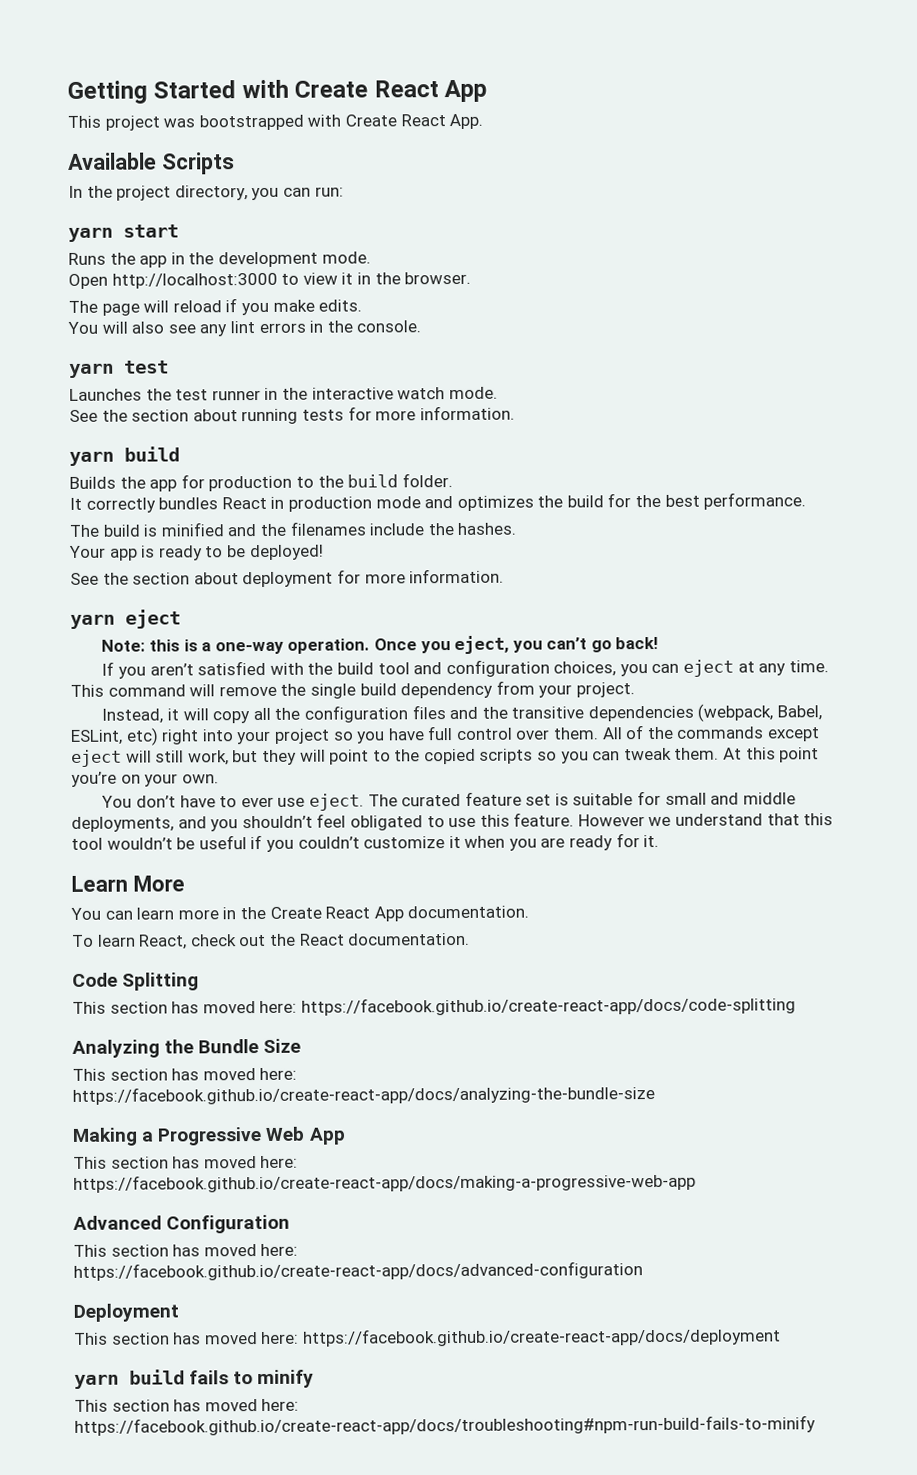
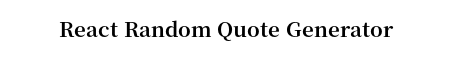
[67,79,488,104] [67,113,484,131] [68,152,235,175] [68,185,344,201] [68,224,179,242] [68,251,371,268] [68,271,472,289] [68,298,363,316] [67,320,422,337] [69,360,169,378] [69,386,498,401] [69,405,515,425] [69,446,180,466] [69,473,453,492] [69,492,807,513] [69,521,517,537] [69,544,324,561] [70,568,505,588] [70,609,181,629] [101,635,660,655] [101,659,829,679] [70,680,635,699] [101,703,823,724] [70,725,821,746] [71,747,820,767] [71,771,219,787] [101,790,796,811] [71,812,834,832] [71,833,660,852] [71,875,185,892] [70,905,530,922] [71,932,471,950] [72,972,200,991] [72,996,796,1016] [72,1038,302,1058] [72,1067,298,1081] [72,1085,655,1105] [72,1126,346,1146] [73,1155,299,1169] [73,1172,696,1193] [73,1214,291,1234] [73,1243,299,1257] [73,1261,643,1281] [73,1303,179,1322] [74,1327,781,1347] [74,1369,315,1389] [74,1398,300,1412] [74,1415,816,1436] Getting Started with Create React App // This project was bootstrapped with Create React App. // Available Scripts // In the project directory, you can run: // yarn start // Runs the app in the development mode. // Open http://localhost:3000 to view it in the browser. // The page will reload if you make edits. // You will also see any lint errors in the console. // yarn test // Launches the test runner in the interactive watch mode. // See the section about running tests for more information. // yarn build // Builds the app for production to the build folder. // It correctly bundles React in production mode and optimizes the build for the best performance. // The build is minified and the filenames include the hashes. // Your app is ready to be deployed! // See the section about deployment for more information. // yarn eject // Note: this is a one-way operation. Once you eject, you can’t go back! // If you aren’t satisfied with the build tool and configuration choices, you can eject at any time. This command will remove the single build dependency from your project. // Instead, it will copy all the configuration files and the transitive dependencies (webpack, Babel, ESLint, etc) right into your project so you have full control over them. All of the commands except eject will still work, but they will point to the copied scripts so you can tweak them. At this point you’re on your own. // You don’t have to ever use eject. The curated feature set is suitable for small and middle deployments, and you shouldn’t feel obligated to use this feature. However we understand that this tool wouldn’t be useful if you couldn’t customize it when you are ready for it. // Learn More // You can learn more in the Create React App documentation. // To learn React, check out the React documentation. // Code Splitting // This section has moved here: https://facebook.github.io/create-react-app/docs/code-splitting // Analyzing the Bundle Size // This section has moved here: https://facebook.github.io/create-react-app/docs/analyzing-the-bundle-size // Making a Progressive Web App // This section has moved here: https://facebook.github.io/create-react-app/docs/making-a-progressive-web-app // Advanced Configuration // This section has moved here: https://facebook.github.io/create-react-app/docs/advanced-configuration // Deployment // This section has moved here: https://facebook.github.io/create-react-app/docs/deployment // yarn build fails to minify // This section has moved here: https://facebook.github.io/create-react-app/docs/troubleshooting#npm-run-build-fails-to-minify -> [59,20,394,41] React Random Quote Generator

